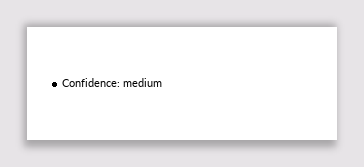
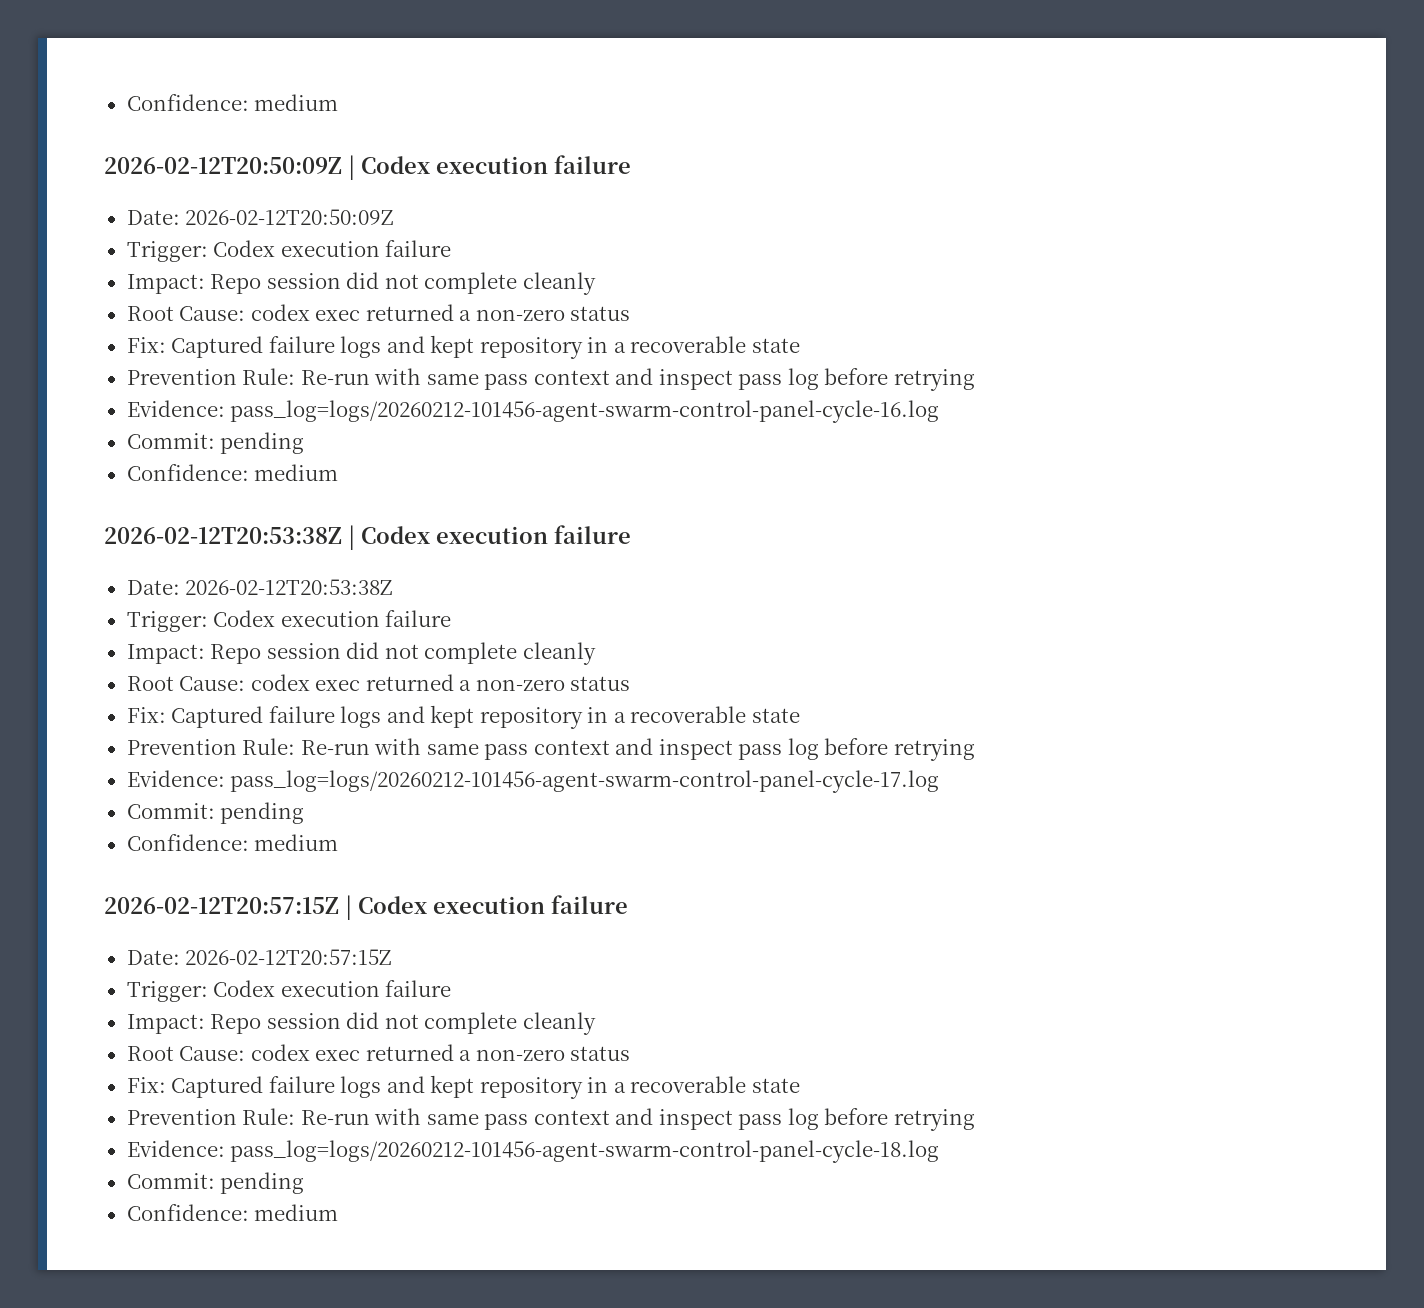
[62,78,163,87] Confidence: medium -> [126,94,339,111] [104,155,631,180] [126,209,394,225] [126,240,452,262] [126,272,596,295] [126,304,631,321] [126,335,800,359] [126,368,975,391] [126,400,940,423] [126,432,305,454] [126,464,339,481] [104,525,631,550] [126,579,393,595] [126,610,452,632] [126,642,596,665] [126,674,631,691] [126,705,800,729] [126,738,975,761] [126,770,940,793] [126,802,305,824] [126,834,339,851] [104,895,628,920] [126,949,392,965] [126,980,452,1002] [126,1012,596,1035] [126,1044,631,1061] [126,1075,800,1099] [126,1108,975,1131] [126,1140,940,1163] [126,1172,305,1194] [126,1204,339,1221] Confidence: medium // 2026-02-12T20:50:09Z | Codex execution failure // Date: 2026-02-12T20:50:09Z // Trigger: Codex execution failure // Impact: Repo session did not complete cleanly // Root Cause: codex exec returned a non-zero status // Fix: Captured failure logs and kept repository in a recoverable state // Prevention Rule: Re-run with same pass context and inspect pass log before retrying // Evidence: pass_log=logs/20260212-101456-agent-swarm-control-panel-cycle-16.log // Commit: pending // Confidence: medium // 2026-02-12T20:53:38Z | Codex execution failure // Date: 2026-02-12T20:53:38Z // Trigger: Codex execution failure // Impact: Repo session did not complete cleanly // Root Cause: codex exec returned a non-zero status // Fix: Captured failure logs and kept repository in a recoverable state // Prevention Rule: Re-run with same pass context and inspect pass log before retrying // Evidence: pass_log=logs/20260212-101456-agent-swarm-control-panel-cycle-17.log // Commit: pending // Confidence: medium // 2026-02-12T20:57:15Z | Codex execution failure // Date: 2026-02-12T20:57:15Z // Trigger: Codex execution failure // Impact: Repo session did not complete cleanly // Root Cause: codex exec returned a non-zero status // Fix: Captured failure logs and kept repository in a recoverable state // Prevention Rule: Re-run with same pass context and inspect pass log before retrying // Evidence: pass_log=logs/20260212-101456-agent-swarm-control-panel-cycle-18.log // Commit: pending // Confidence: medium

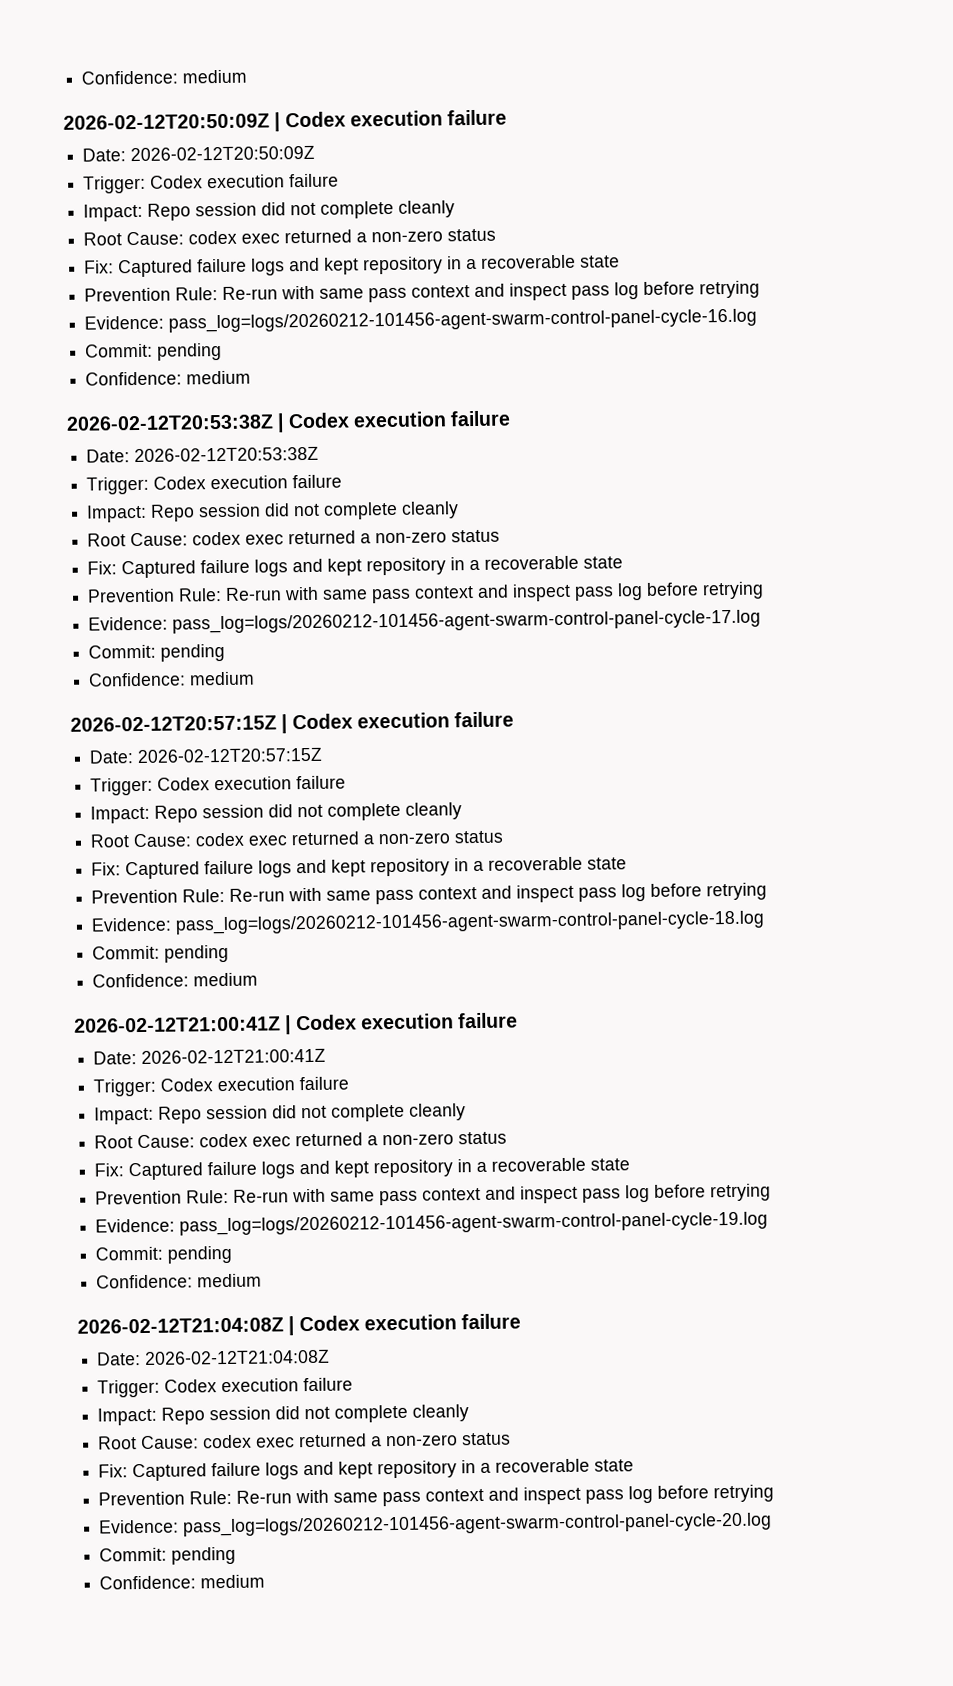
(339, 1212) none -> [74,1012,519,1035] [93,1048,327,1065] [93,1076,350,1097] [94,1103,467,1125] [94,1131,508,1149] [94,1157,631,1181] [95,1183,772,1206] [95,1211,769,1236] [95,1245,233,1264] [96,1273,263,1289] [77,1313,522,1336] [97,1349,331,1366] [97,1377,354,1398] [97,1404,470,1426] [98,1432,512,1450] [98,1458,635,1482] [98,1484,775,1507] [99,1512,773,1537] [99,1546,237,1565] [99,1574,266,1590] // 2026-02-12T21:00:41Z | Codex execution failure // Date: 2026-02-12T21:00:41Z // Trigger: Codex execution failure // Impact: Repo session did not complete cleanly // Root Cause: codex exec returned a non-zero status // Fix: Captured failure logs and kept repository in a recoverable state // Prevention Rule: Re-run with same pass context and inspect pass log before retrying // Evidence: pass_log=logs/20260212-101456-agent-swarm-control-panel-cycle-19.log // Commit: pending // Confidence: medium // 2026-02-12T21:04:08Z | Codex execution failure // Date: 2026-02-12T21:04:08Z // Trigger: Codex execution failure // Impact: Repo session did not complete cleanly // Root Cause: codex exec returned a non-zero status // Fix: Captured failure logs and kept repository in a recoverable state // Prevention Rule: Re-run with same pass context and inspect pass log before retrying // Evidence: pass_log=logs/20260212-101456-agent-swarm-control-panel-cycle-20.log // Commit: pending // Confidence: medium

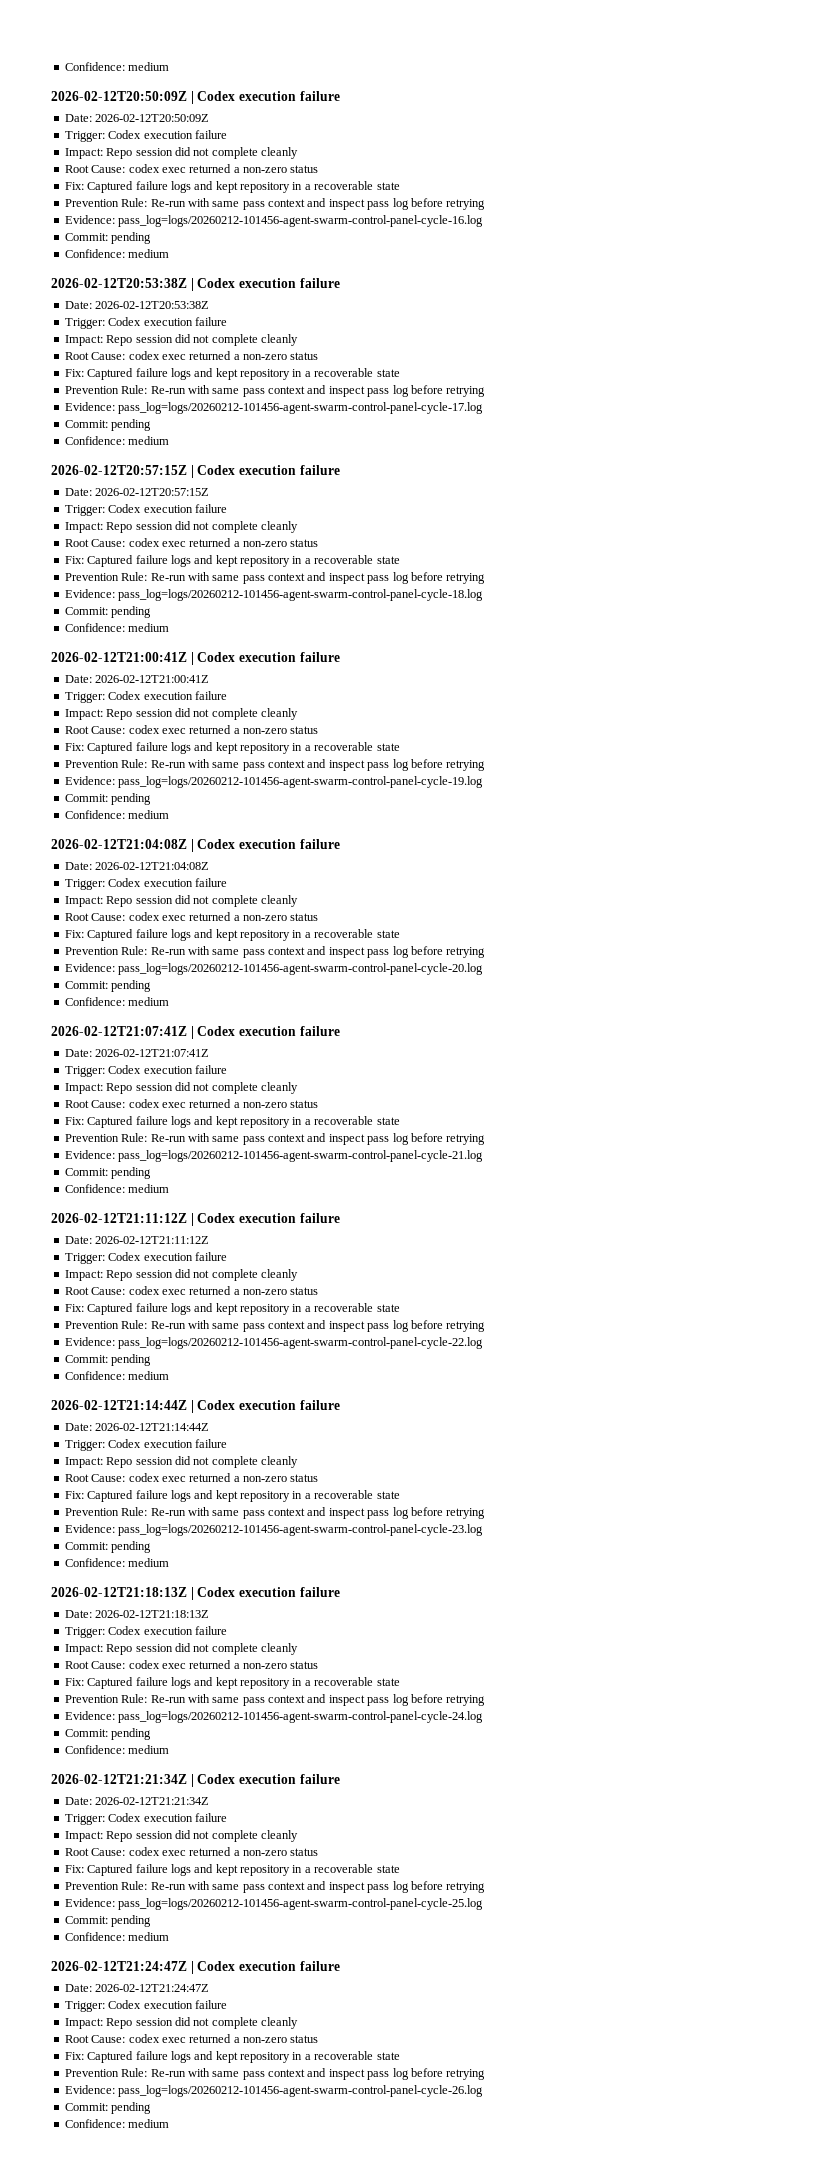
(266, 1581) none -> [51,1026,340,1039] [64,1049,210,1057] [64,1065,227,1077] [64,1082,298,1094] [64,1099,319,1108] [64,1116,400,1128] [64,1133,486,1145] [64,1150,484,1162] [64,1167,152,1179] [64,1184,170,1193] [51,1213,340,1226] [64,1236,210,1244] [64,1252,227,1264] [64,1269,298,1281] [64,1286,319,1295] [64,1303,400,1315] [64,1320,486,1332] [64,1337,484,1349] [64,1354,152,1366] [64,1371,170,1380] [51,1400,340,1413] [64,1423,210,1431] [64,1439,227,1451] [64,1456,298,1468] [64,1473,319,1482] [64,1490,400,1502] [64,1507,486,1519] [64,1524,484,1536] [64,1541,152,1553] [64,1558,170,1567] [51,1587,340,1600] [64,1610,210,1618] [64,1626,227,1638] [64,1643,298,1655] [64,1660,319,1669] [64,1677,400,1689] [64,1694,486,1706] [64,1711,484,1723] [64,1728,152,1740] [64,1745,170,1754] [51,1774,340,1787] [64,1797,210,1805] [64,1813,227,1825] [64,1830,298,1842] [64,1847,319,1856] [64,1864,400,1876] [64,1881,486,1893] [64,1898,484,1910] [64,1915,152,1927] [64,1932,170,1941] [51,1961,340,1974] [64,1984,210,1992] [64,2000,227,2012] [64,2017,298,2029] [64,2034,319,2043] [64,2051,400,2063] [64,2068,486,2080] [64,2085,484,2097] [64,2102,152,2114] [64,2119,170,2128] // 2026-02-12T21:07:41Z | Codex execution failure // Date: 2026-02-12T21:07:41Z // Trigger: Codex execution failure // Impact: Repo session did not complete cleanly // Root Cause: codex exec returned a non-zero status // Fix: Captured failure logs and kept repository in a recoverable state // Prevention Rule: Re-run with same pass context and inspect pass log before retrying // Evidence: pass_log=logs/20260212-101456-agent-swarm-control-panel-cycle-21.log // Commit: pending // Confidence: medium // 2026-02-12T21:11:12Z | Codex execution failure // Date: 2026-02-12T21:11:12Z // Trigger: Codex execution failure // Impact: Repo session did not complete cleanly // Root Cause: codex exec returned a non-zero status // Fix: Captured failure logs and kept repository in a recoverable state // Prevention Rule: Re-run with same pass context and inspect pass log before retrying // Evidence: pass_log=logs/20260212-101456-agent-swarm-control-panel-cycle-22.log // Commit: pending // Confidence: medium // 2026-02-12T21:14:44Z | Codex execution failure // Date: 2026-02-12T21:14:44Z // Trigger: Codex execution failure // Impact: Repo session did not complete cleanly // Root Cause: codex exec returned a non-zero status // Fix: Captured failure logs and kept repository in a recoverable state // Prevention Rule: Re-run with same pass context and inspect pass log before retrying // Evidence: pass_log=logs/20260212-101456-agent-swarm-control-panel-cycle-23.log // Commit: pending // Confidence: medium // 2026-02-12T21:18:13Z | Codex execution failure // Date: 2026-02-12T21:18:13Z // Trigger: Codex execution failure // Impact: Repo session did not complete cleanly // Root Cause: codex exec returned a non-zero status // Fix: Captured failure logs and kept repository in a recoverable state // Prevention Rule: Re-run with same pass context and inspect pass log before retrying // Evidence: pass_log=logs/20260212-101456-agent-swarm-control-panel-cycle-24.log // Commit: pending // Confidence: medium // 2026-02-12T21:21:34Z | Codex execution failure // Date: 2026-02-12T21:21:34Z // Trigger: Codex execution failure // Impact: Repo session did not complete cleanly // Root Cause: codex exec returned a non-zero status // Fix: Captured failure logs and kept repository in a recoverable state // Prevention Rule: Re-run with same pass context and inspect pass log before retrying // Evidence: pass_log=logs/20260212-101456-agent-swarm-control-panel-cycle-25.log // Commit: pending // Confidence: medium // 2026-02-12T21:24:47Z | Codex execution failure // Date: 2026-02-12T21:24:47Z // Trigger: Codex execution failure // Impact: Repo session did not complete cleanly // Root Cause: codex exec returned a non-zero status // Fix: Captured failure logs and kept repository in a recoverable state // Prevention Rule: Re-run with same pass context and inspect pass log before retrying // Evidence: pass_log=logs/20260212-101456-agent-swarm-control-panel-cycle-26.log // Commit: pending // Confidence: medium

